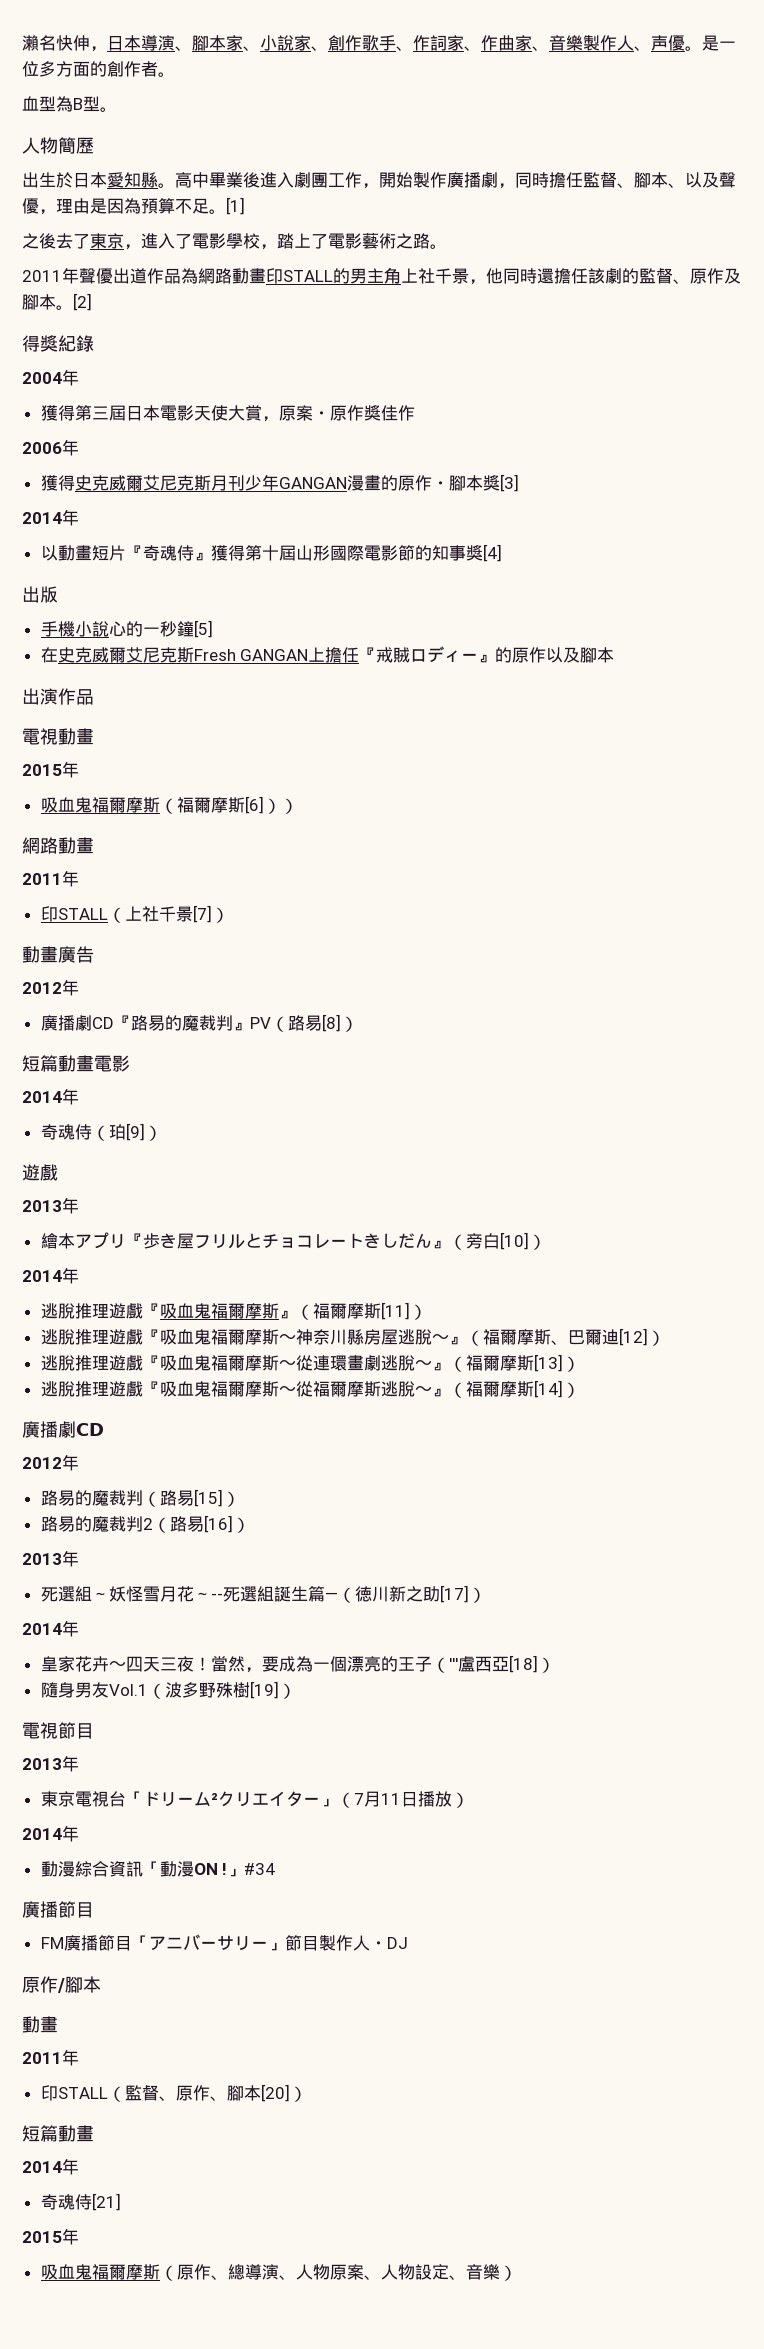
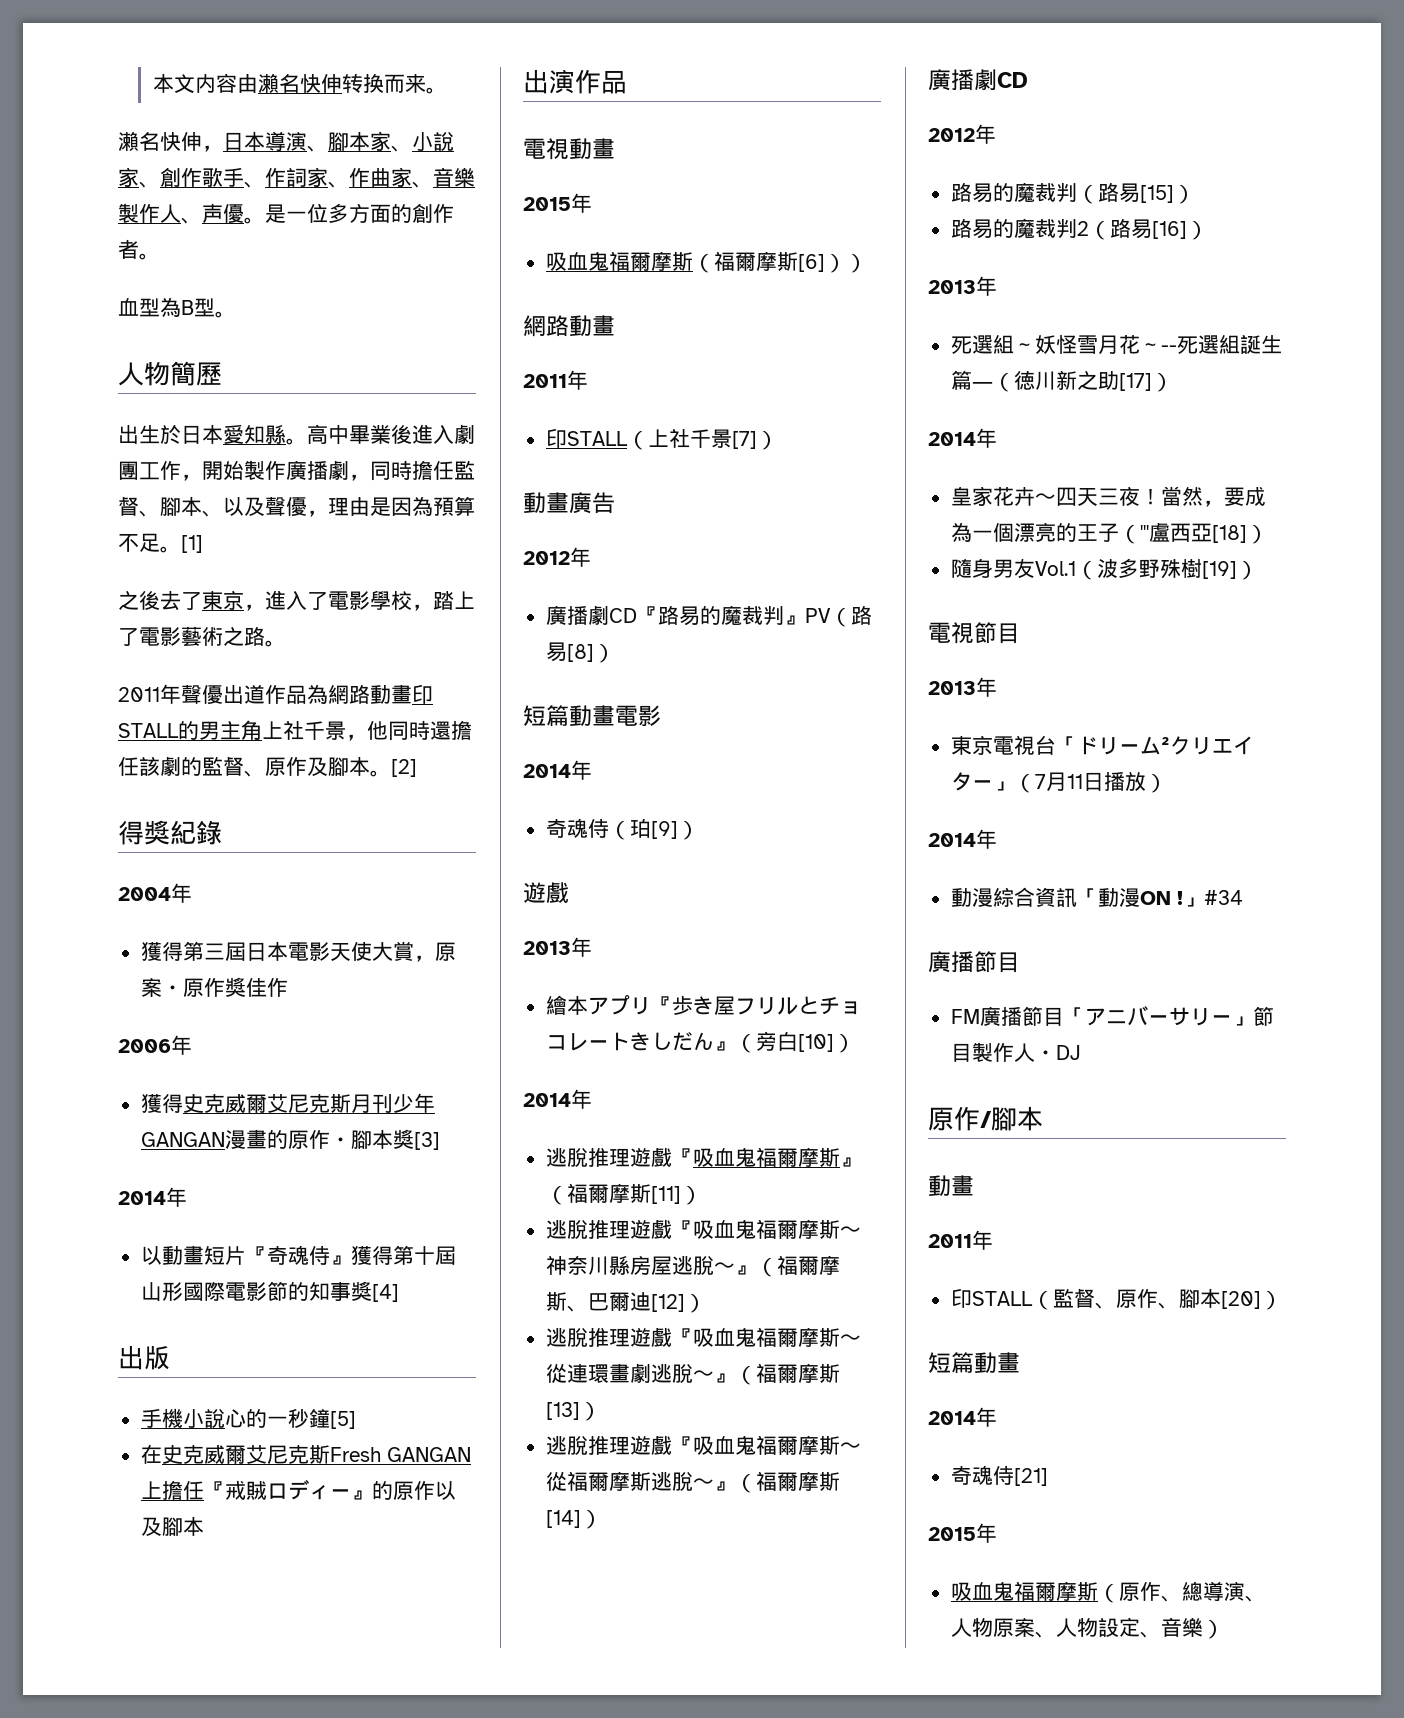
(22, 43) none -> [152,73,447,94] 本文内容由瀨名快伸转换而来。 //

